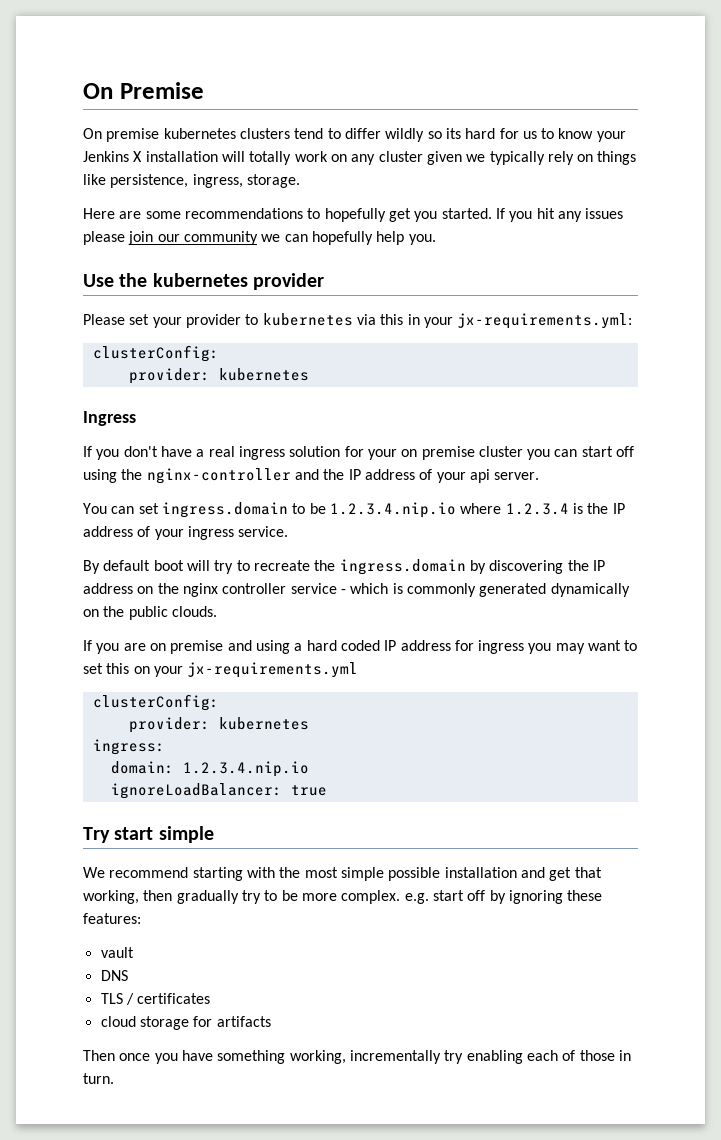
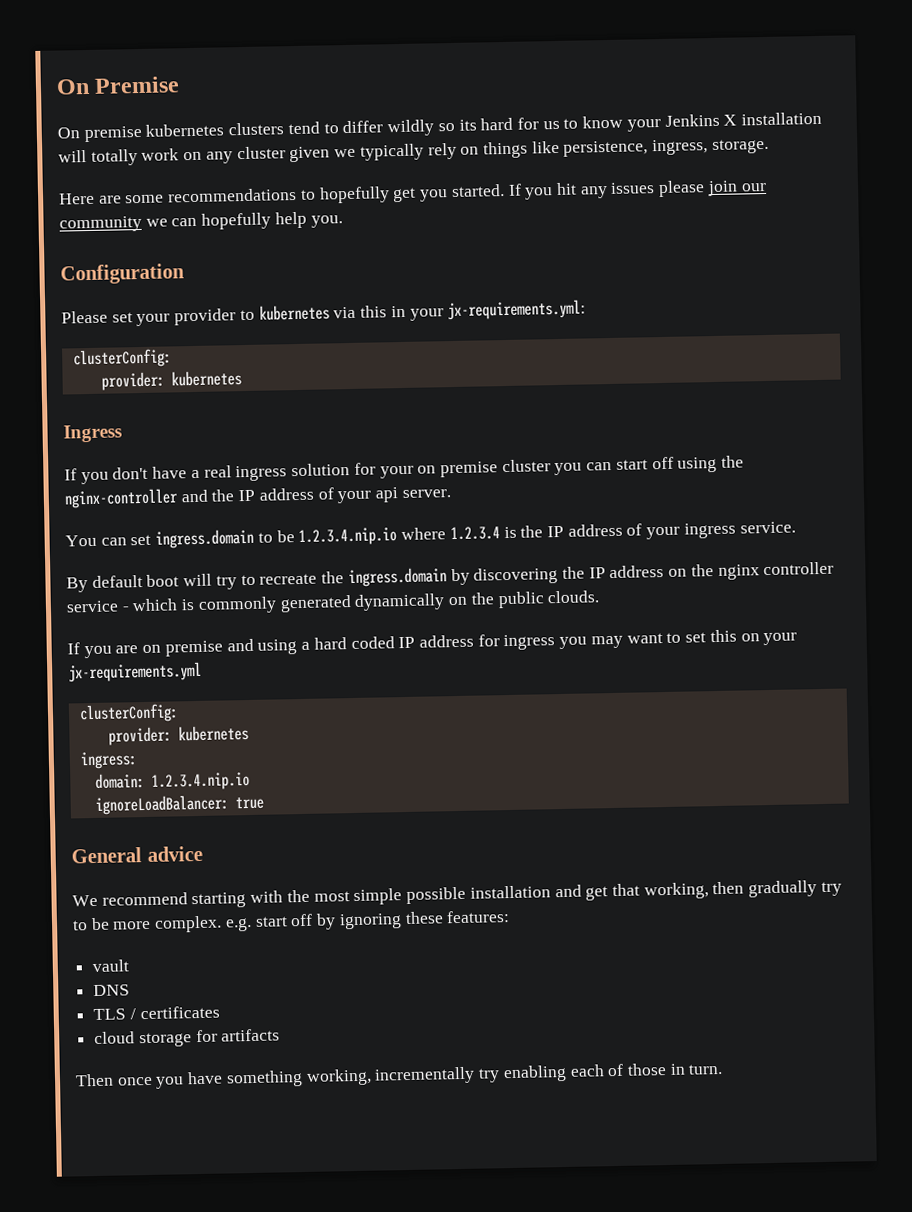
[83,273,325,290] Use the kubernetes provider -> [60,263,185,285] Configuration
[83,826,214,843] Try start simple -> [71,845,203,864] General advice

